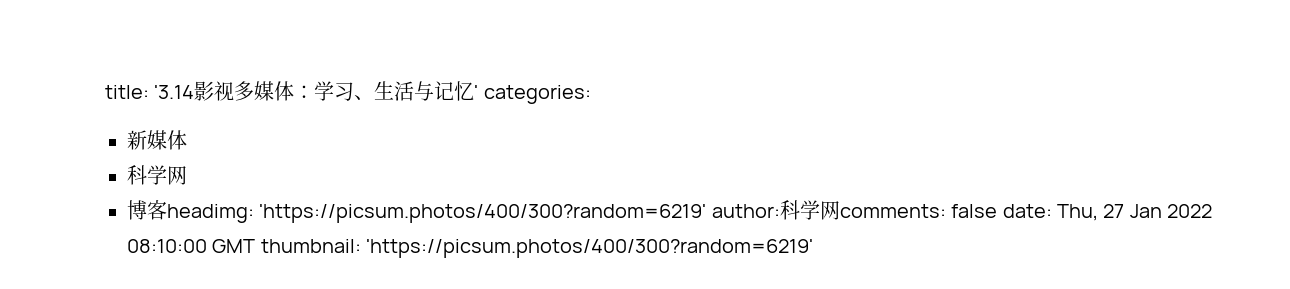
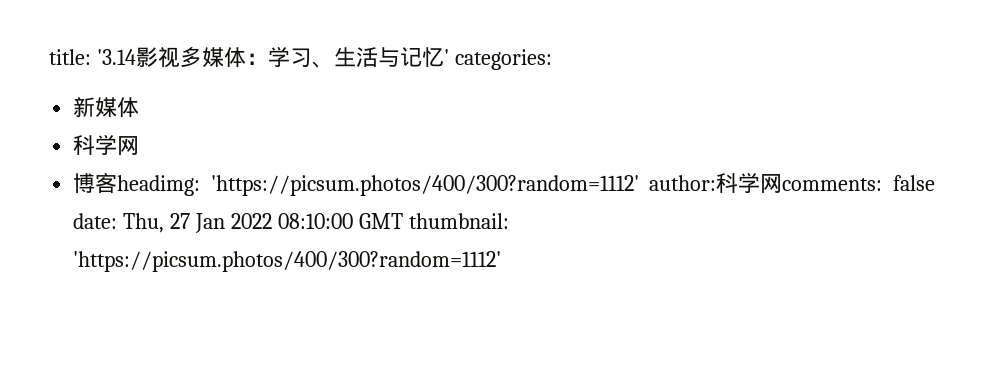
[259,204,707,223] 'https://picsum.photos/400/300?random=6219' -> [210,175,639,196] 'https://picsum.photos/400/300?random=1112'
[366,239,814,258] 'https://picsum.photos/400/300?random=6219' -> [73,251,502,272] 'https://picsum.photos/400/300?random=1112'

